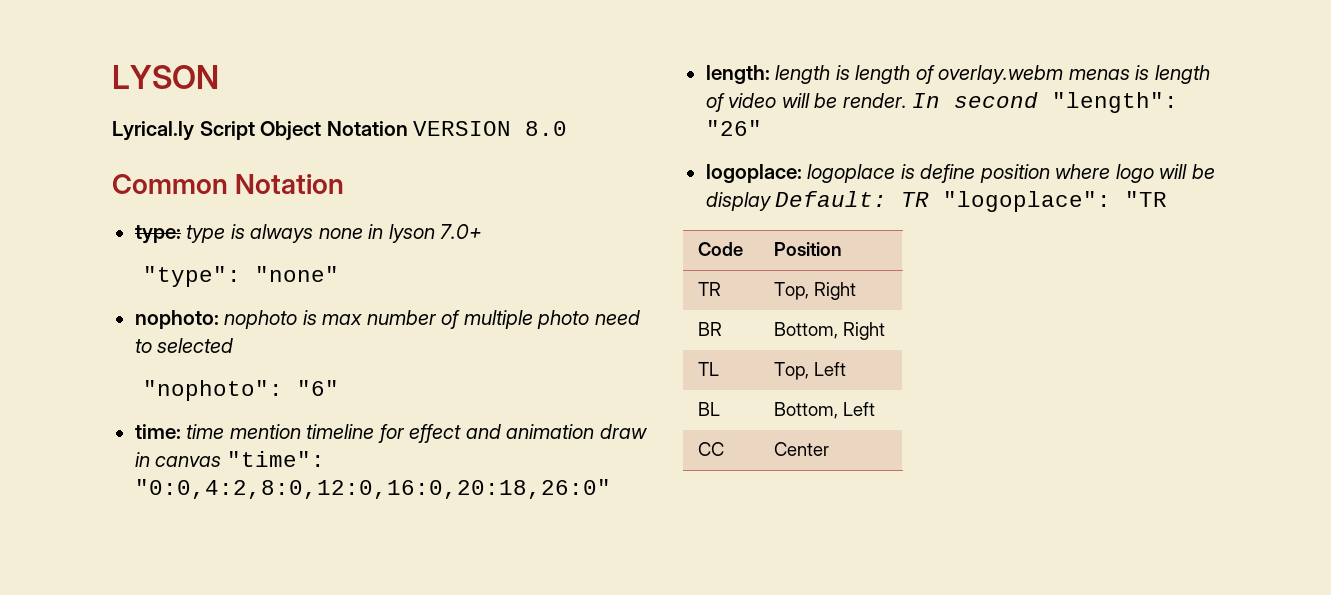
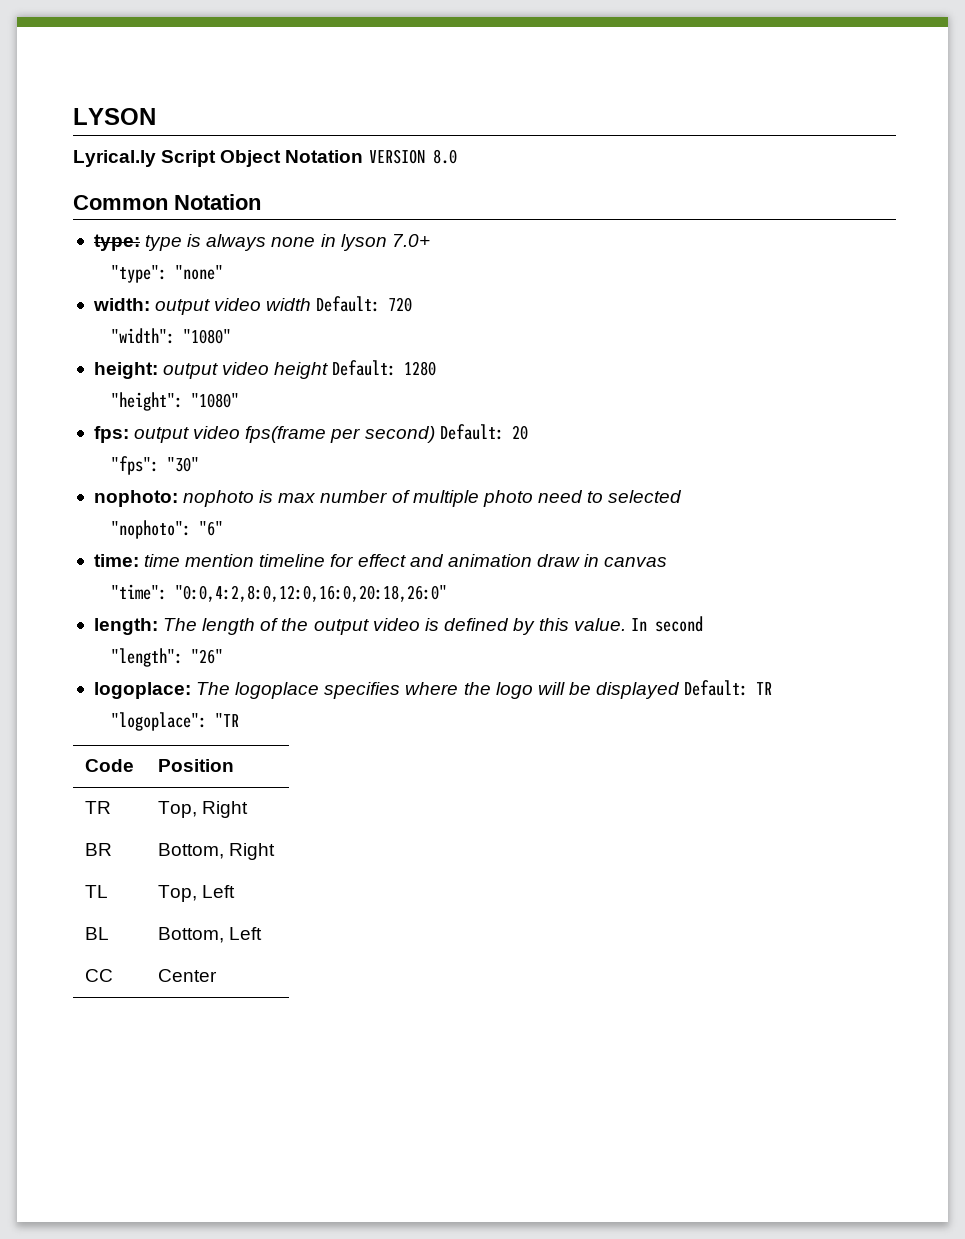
(340, 274) none -> [92,296,413,315] [110,328,231,344] [93,360,437,379] [110,392,239,411] [93,424,528,443] [110,456,199,475] // width: output video width Default: 720 // "width": "1080" // height: output video height Default: 1280 // "height": "1080" // fps: output video fps(frame per second) Default: 20 // "fps": "30"
(222, 461) none -> (668, 562) //
[775,65,1210,84] [705,93,907,112] length is length of overlay.webm menas is length of video will be render. -> [163,618,627,635] The length of the output video is defined by this value.
(1039, 100) none -> (704, 624) //
[807,164,1111,183] logoplace is define position where -> [196,682,491,699] The logoplace specifies where the
[705,192,772,211] display -> [596,682,681,699] displayed
(930, 199) none -> (773, 688) //

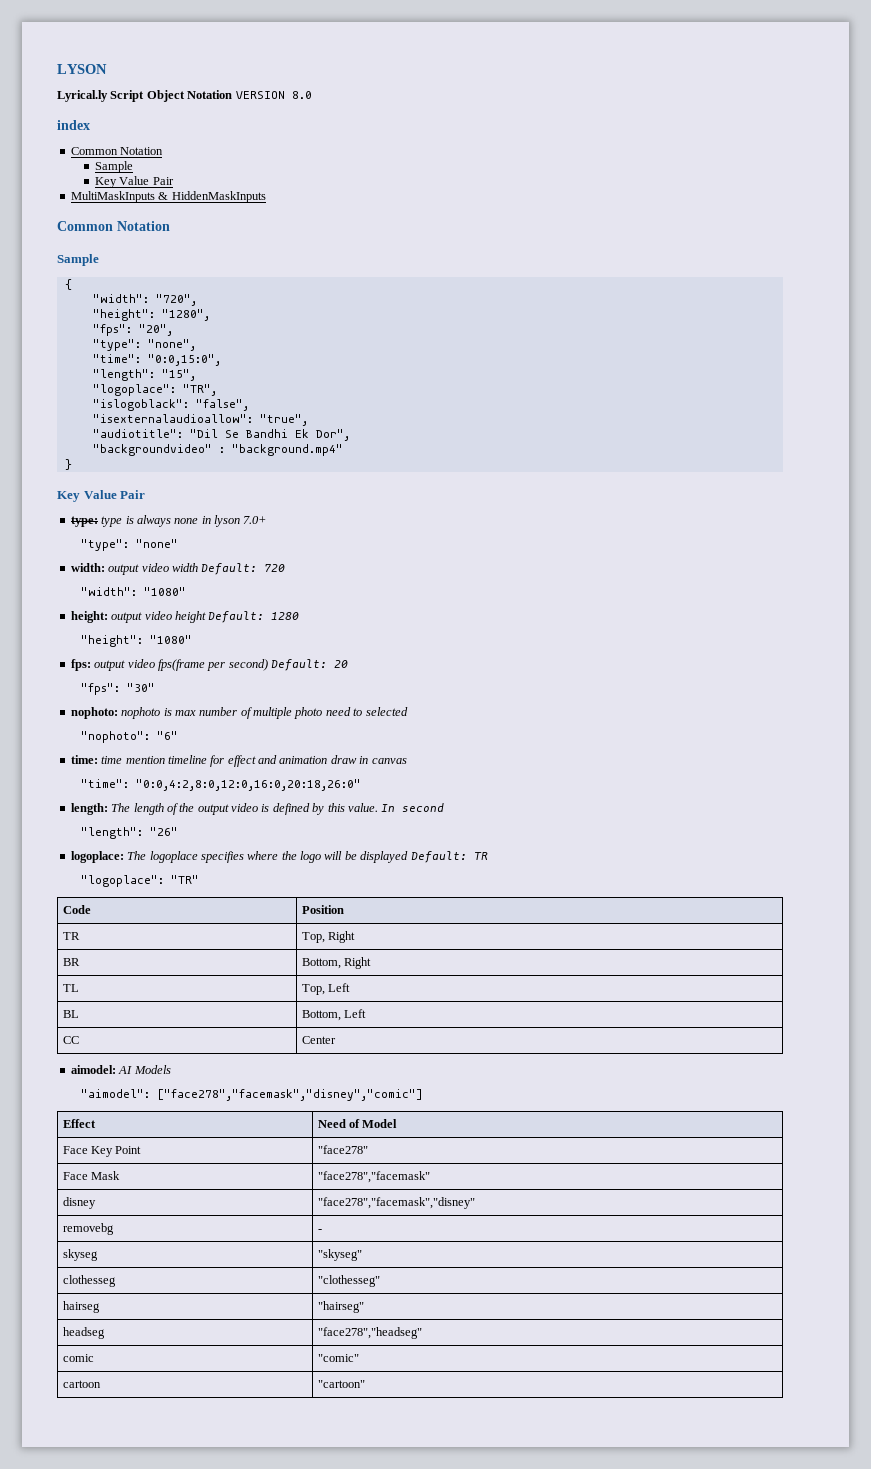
[73,194,261,210] // Common Notation -> [57,120,90,130] [70,147,164,155] [95,161,134,173] [95,176,174,188] [70,191,266,203] [57,221,170,231] [57,254,99,266] [64,279,72,290] [92,294,197,306] [92,309,210,321] [92,324,173,336] [92,339,196,351] [92,354,221,366] [92,369,196,381] [92,384,217,396] [92,399,249,411] [92,414,308,426] [92,429,350,441] [92,444,343,456] [64,459,72,470] [57,490,146,502] // index // Common Notation // Sample // Key Value Pair // MultiMaskInputs & HiddenMaskInputs // Common Notation // Sample // { // "width": "720", // "height": "1280", // "fps": "20", // "type": "none", // "time": "0:0,15:0", // "length": "15", // "logoplace": "TR", // "islogoblack": "false", // "isexternalaudioallow": "true", // "audiotitle": "Dil Se Bandhi Ek Dor", // "backgroundvideo" : "background.mp4" // } // Key Value Pair
[214,713,239,727] "TR -> [171,875,200,884] "TR"
(217, 975) none -> [70,1065,171,1074] [81,1089,424,1101] [62,1119,96,1128] [317,1119,398,1128] [62,1146,142,1157] [317,1145,368,1154] [62,1171,121,1180] [317,1171,430,1183] [62,1197,96,1209] [317,1197,475,1209] [62,1223,114,1235] [317,1229,322,1232] [62,1249,98,1261] [317,1249,362,1261] [62,1275,116,1287] [317,1275,380,1287] [62,1301,100,1313] [317,1301,364,1313] [62,1327,105,1339] [317,1327,422,1339] [62,1354,94,1362] [317,1354,359,1362] [62,1380,101,1388] [317,1380,365,1388] // aimodel: AI Models // "aimodel": ["face278","facemask","disney","comic"] // Effect | Need of Model // Face Key Point | "face278" // Face Mask | "face278","facemask" // disney | "face278","facemask","disney" // removebg | - // skyseg | "skyseg" // clothesseg | "clothesseg" // hairseg | "hairseg" // headseg | "face278","headseg" // comic | "comic" // cartoon | "cartoon"

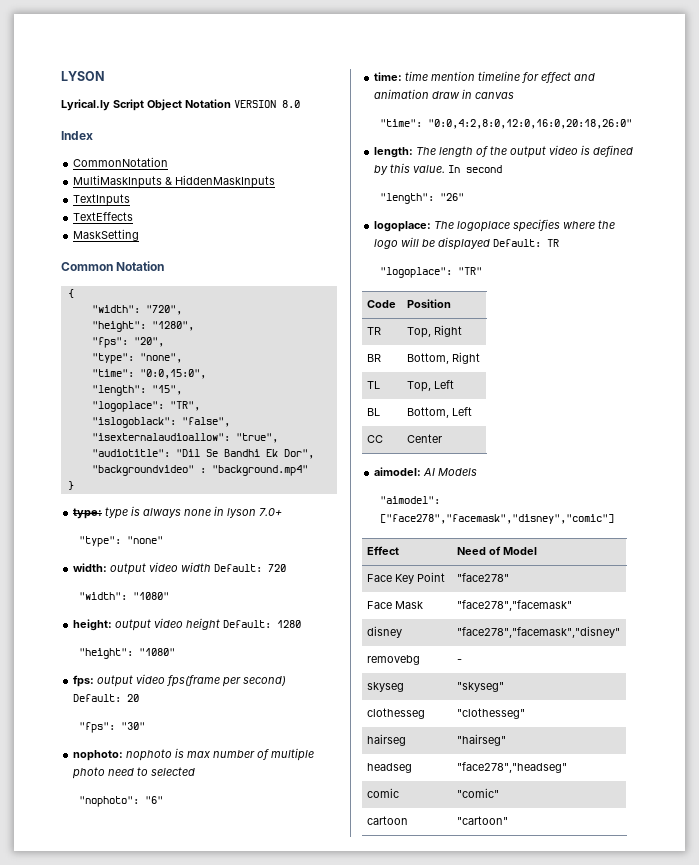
[57,120,90,130] [70,147,164,155] [95,161,134,173] [95,176,174,188] index // Common Notation // Sample // Key Value Pair -> [61,131,93,140] [73,157,169,167] Index // CommonNotation
[57,221,170,231] [57,254,99,266] // Common Notation // Sample -> [73,194,131,206] [73,212,134,221] [73,229,140,241] [61,261,165,271] // TextInputs // TextEffects // MaskSetting // Common Notation
[57,490,146,502] // Key Value Pair -> (74, 485) none

